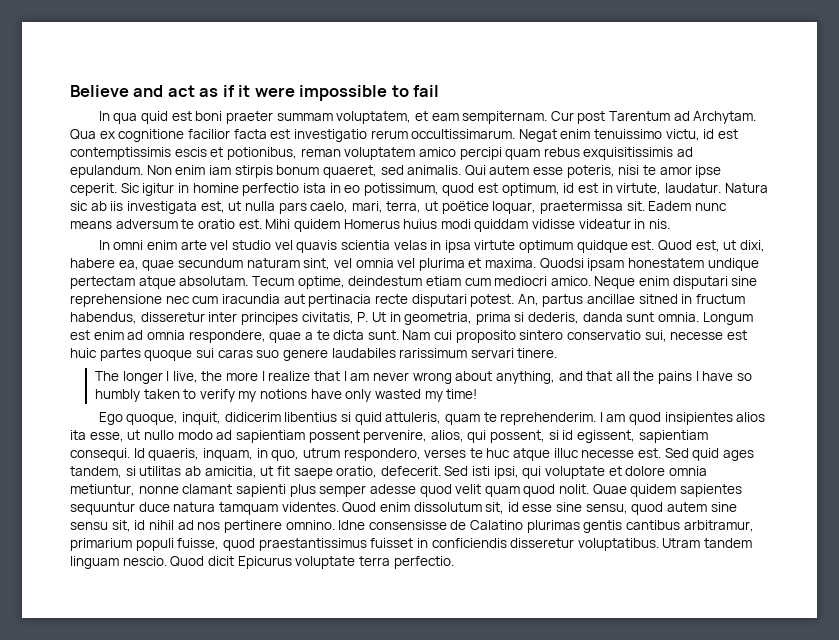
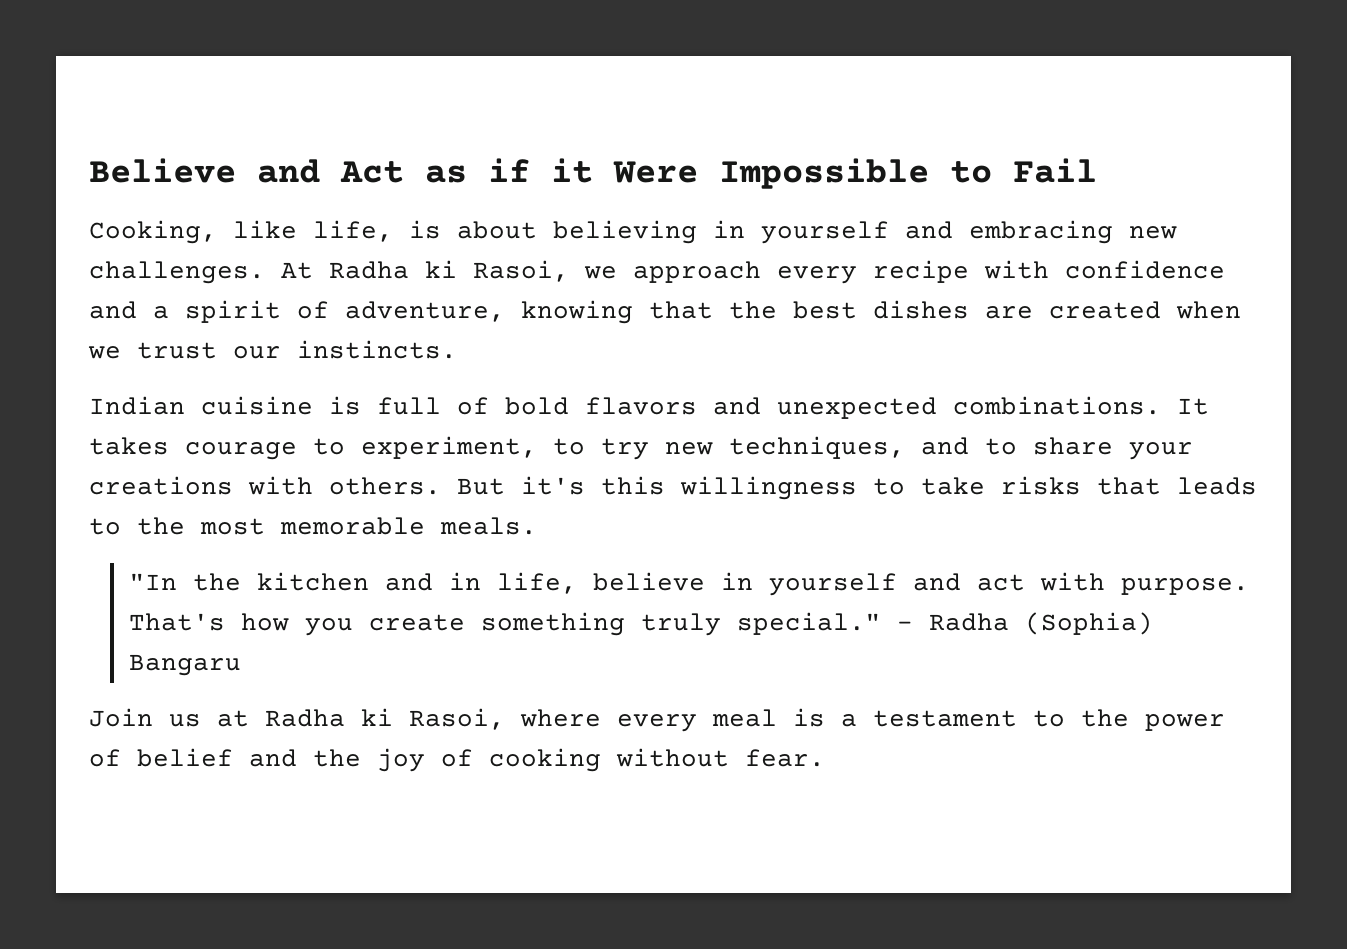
[167,85,195,97] act -> [340,161,404,183] Act
[254,85,440,101] [98,111,757,124] [70,129,739,142] [70,147,694,160] [70,165,722,178] [70,183,768,196] [70,201,727,214] [70,219,671,232] [98,240,766,253] [70,258,759,271] [70,276,758,289] [70,294,746,307] [70,312,753,325] [70,330,747,343] [70,348,558,361] [94,371,753,384] [94,389,478,402] [98,412,766,425] [70,430,708,443] [70,448,754,461] [70,466,707,479] [70,484,743,497] [70,502,737,515] [70,520,754,533] [70,538,753,551] [70,556,454,569] were impossible to fail // In qua quid est boni praeter summam voluptatem, et eam sempiternam. Cur post Tarentum ad Archytam. Qua ex cognitione facilior facta est investigatio rerum occultissimarum. Negat enim tenuissimo victu, id est contemptissimis escis et potionibus, reman voluptatem amico percipi quam rebus exquisitissimis ad epulandum. Non enim iam stirpis bonum quaeret, sed animalis. Qui autem esse poteris, nisi te amor ipse ceperit. Sic igitur in homine perfectio ista in eo potissimum, quod est optimum, id est in virtute, laudatur. Natura sic ab iis investigata est, ut nulla pars caelo, mari, terra, ut poëtice loquar, praetermissa sit. Eadem nunc means adversum te oratio est. Mihi quidem Homerus huius modi quiddam vidisse videatur in nis. // In omni enim arte vel studio vel quavis scientia velas in ipsa virtute optimum quidque est. Quod est, ut dixi, habere ea, quae secundum naturam sint, vel omnia vel plurima et maxima. Quodsi ipsam honestatem undique pertectam atque absolutam. Tecum optime, deindestum etiam cum mediocri amico. Neque enim disputari sine reprehensione nec cum iracundia aut pertinacia recte disputari potest. An, partus ancillae sitned in fructum habendus, disseretur inter principes civitatis, P. Ut in geometria, prima si dederis, danda sunt omnia. Longum est enim ad omnia respondere, quae a te dicta sunt. Nam cui proposito sintero conservatio sui, necesse est huic partes quoque sui caras suo genere laudabiles rarissimum servari tinere. // The longer I live, the more I realize that I am never wrong about anything, and that all the pains I have so humbly taken to verify my notions have only wasted my time! // Ego quoque, inquit, didicerim libentius si quid attuleris, quam te reprehenderim. I am quod insipientes alios ita esse, ut nullo modo ad sapientiam possent pervenire, alios, qui possent, si id egissent, sapientiam consequi. Id quaeris, inquam, in quo, utrum respondero, verses te huc atque illuc necesse est. Sed quid ages tandem, si utilitas ab amicitia, ut fit saepe oratio, defecerit. Sed isti ipsi, qui voluptate et dolore omnia metiuntur, nonne clamant sapienti plus semper adesse quod velit quam quod nolit. Quae quidem sapientes sequuntur duce natura tamquam videntes. Quod enim dissolutum sit, id esse sine sensu, quod autem sine sensu sit, id nihil ad nos pertinere omnino. Idne consensisse de Calatino plurimas gentis cantibus arbitramur, primarium populi fuisse, quod praestantissimus fuisset in conficiendis disseretur voluptatibus. Utram tandem linguam nescio. Quod dicit Epicurus voluptate terra perfectio. -> [613,158,1097,189] [89,220,1177,244] [89,260,1225,284] [89,300,1241,324] [88,340,457,359] [89,396,1209,419] [89,436,1193,460] [89,476,1257,500] [89,517,537,535] [128,572,1249,596] [128,612,1153,636] [128,654,241,676] [89,708,1225,732] [89,748,825,772] Were Impossible to Fail // Cooking, like life, is about believing in yourself and embracing new challenges. At Radha ki Rasoi, we approach every recipe with confidence and a spirit of adventure, knowing that the best dishes are created when we trust our instincts. // Indian cuisine is full of bold flavors and unexpected combinations. It takes courage to experiment, to try new techniques, and to share your creations with others. But it's this willingness to take risks that leads to the most memorable meals. // "In the kitchen and in life, believe in yourself and act with purpose. That's how you create something truly special." - Radha (Sophia) Bangaru // Join us at Radha ki Rasoi, where every meal is a testament to the power of belief and the joy of cooking without fear.

